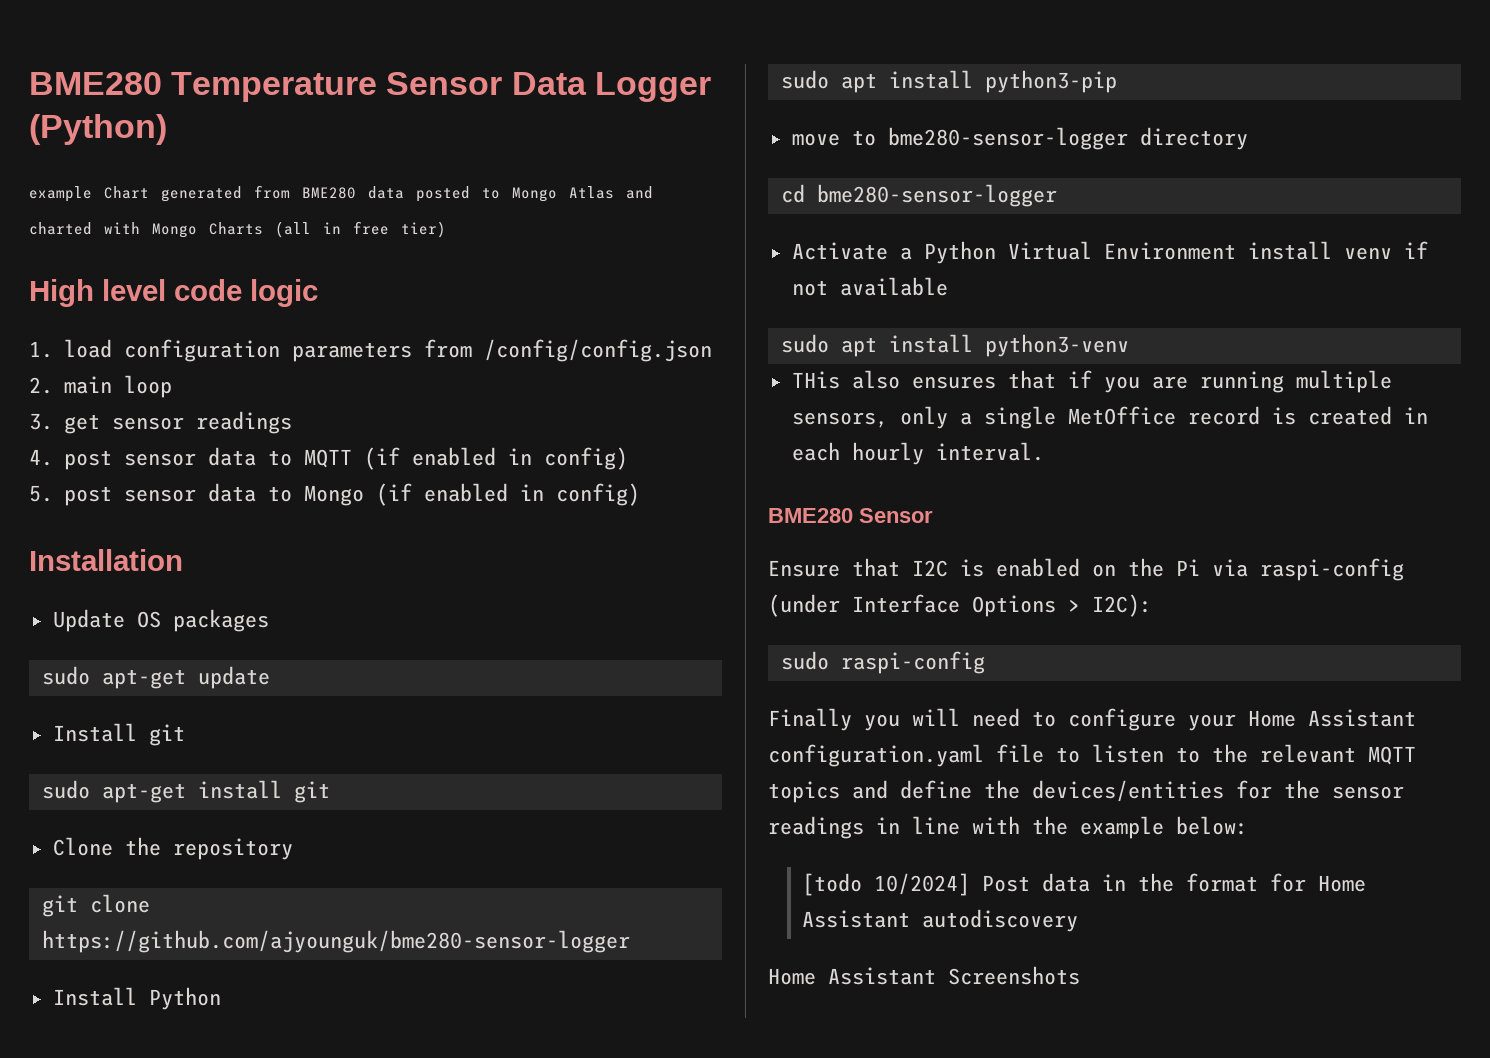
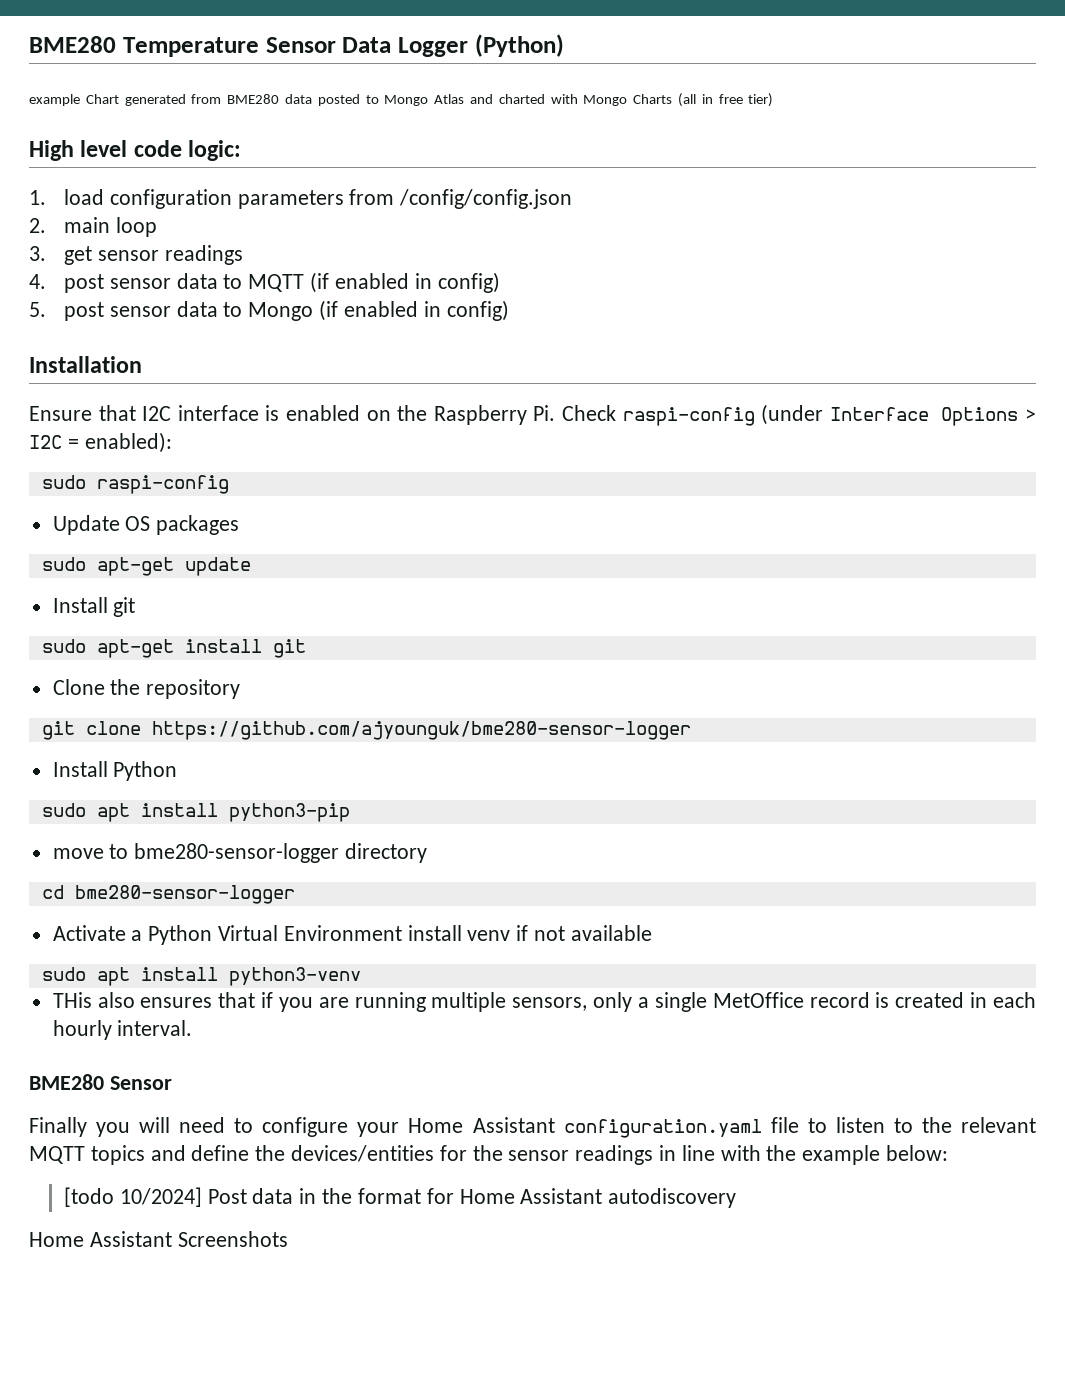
[250,279,318,307] logic -> [188,140,242,161] logic:
(183, 560) none -> [29,404,1037,426] [29,432,172,453] [41,475,229,494] // Ensure that I2C interface is enabled on the Raspberry Pi. Check raspi-config (under Interface Options > I2C = enabled): // sudo raspi-config
[768,558,1404,581] [768,594,1152,617] [780,651,985,674] // Ensure that I2C is enabled on the Pi via raspi-config (under Interface Options > I2C): // sudo raspi-config -> (172, 1083) none

